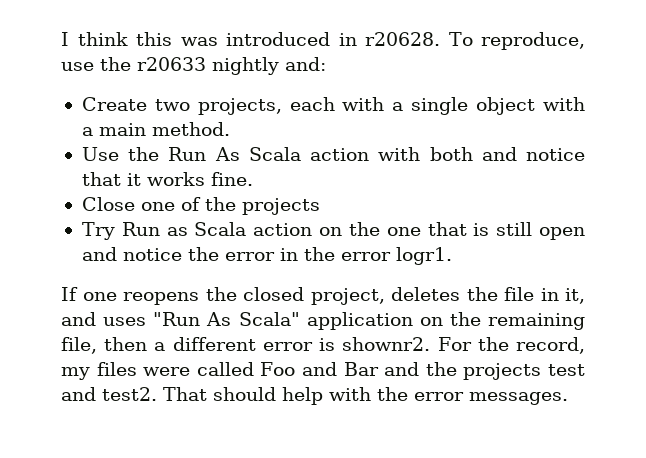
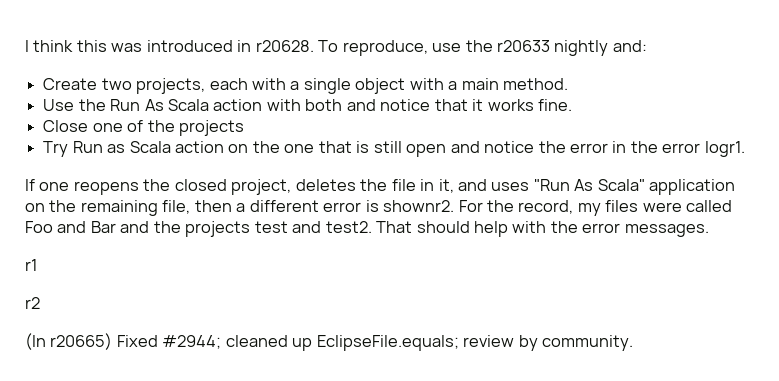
(568, 398) none -> [25,259,37,271] [25,297,40,309] [25,333,634,351] // r1 // r2 // (In r20665) Fixed #2944; cleaned up EclipseFile.equals; review by community.

